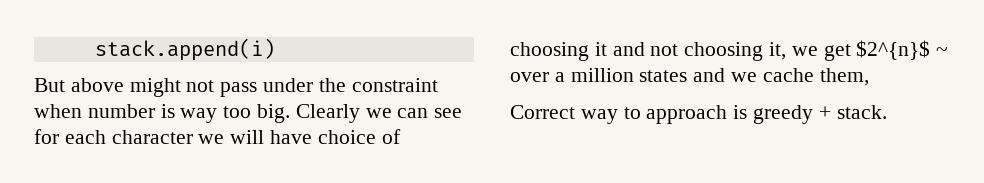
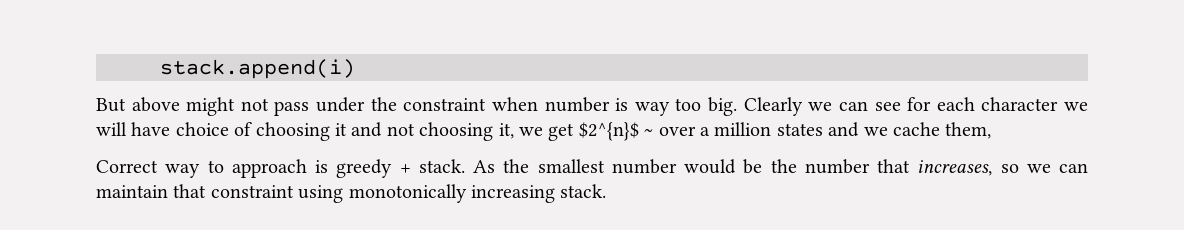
(887, 112) none -> [473,159,1088,176] [96,184,607,203] As the smallest number would be the number that increases, so we can maintain that constraint using monotonically increasing stack.

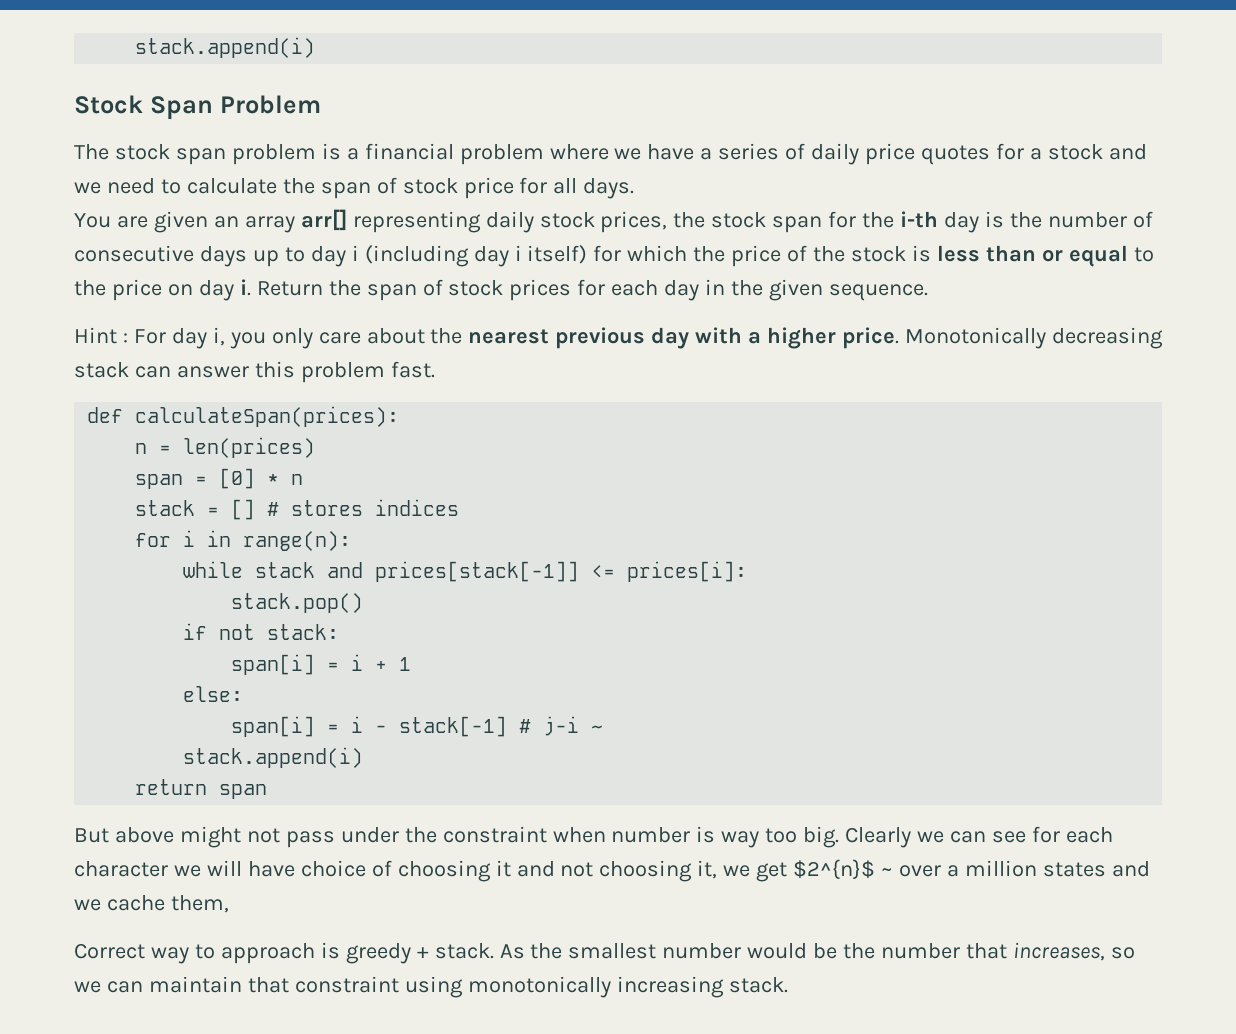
[160,59,355,79] stack.append(i) -> [135,37,316,58] [74,95,321,120] [74,143,1147,165] [74,177,635,199] [74,209,1153,233] [74,245,1154,267] [74,279,928,301] [74,327,1163,349] [74,361,435,383] [87,406,400,427] [135,437,316,458] [135,468,304,489] [135,499,460,520] [135,530,352,551] [183,561,748,582] [231,593,364,613] [183,623,340,640] [231,654,412,675] [183,686,244,702] [231,716,604,737] [183,747,364,768] [135,779,268,799] stack.append(i) // Stock Span Problem // The stock span problem is a financial problem where we have a series of daily price quotes for a stock and we need to calculate the span of stock price for all days. // You are given an array arr[] representing daily stock prices, the stock span for the i-th day is the number of consecutive days up to day i (including day i itself) for which the price of the stock is less than or equal to the price on day i. Return the span of stock prices for each day in the given sequence. // Hint : For day i, you only care about the nearest previous day with a higher price. Monotonically decreasing stack can answer this problem fast. // def calculateSpan(prices): // n = len(prices) // span = [0] * n // stack = [] # stores indices // for i in range(n): // while stack and prices[stack[-1]] <= prices[i]: // stack.pop() // if not stack: // span[i] = i + 1 // else: // span[i] = i - stack[-1] # j-i ~ // stack.append(i) // return span

